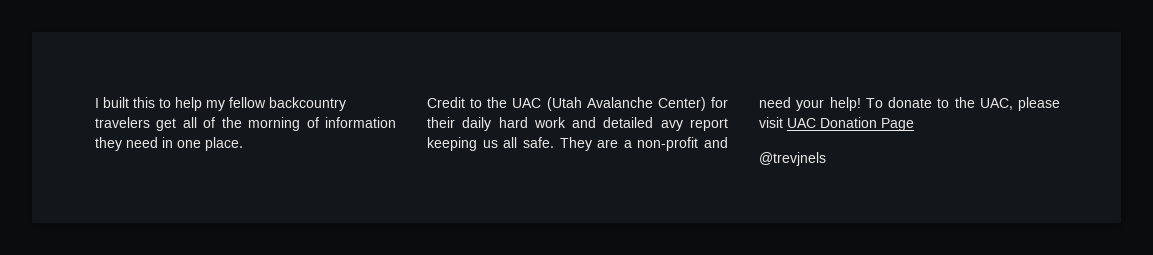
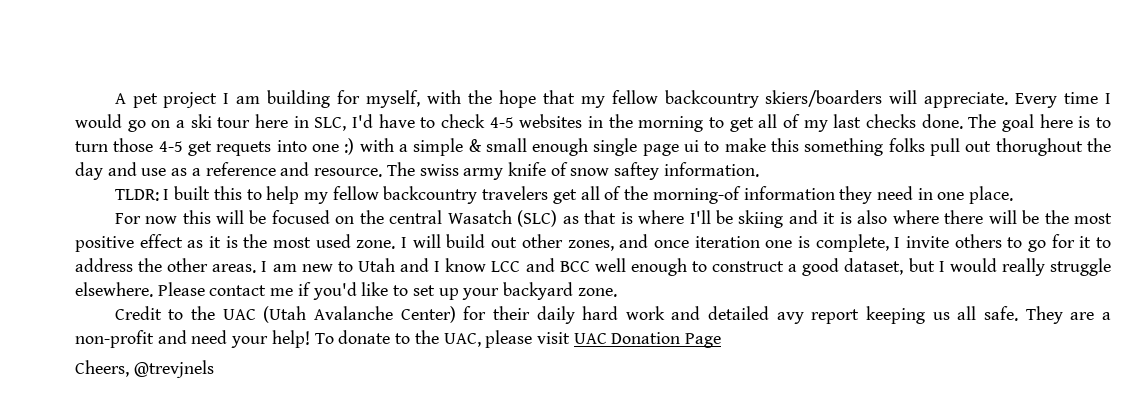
(95, 103) none -> [114,90,1112,108] [75,114,1111,132] [75,138,1112,156] [75,162,759,180] [114,189,159,201] A pet project I am building for myself, with the hope that my fellow backcountry skiers/boarders will appreciate. Every time I would go on a ski tour here in SLC, I'd have to check 4-5 websites in the morning to get all of my last checks done. The goal here is to turn those 4-5 get requets into one :) with a simple & small enough single page ui to make this something folks pull out thorughout the day and use as a reference and resource. The swiss army knife of snow saftey information. // TLDR:
[248,117,319,131] morning of -> [652,186,741,204] morning-of
(243, 144) none -> [114,210,1113,228] [75,234,1112,252] [75,258,1112,276] [75,282,617,300] // For now this will be focused on the central Wasatch (SLC) as that is where I'll be skiing and it is also where there will be the most positive effect as it is the most used zone. I will build out other zones, and once iteration one is complete, I invite others to go for it to address the other areas. I am new to Utah and I know LCC and BCC well enough to construct a good dataset, but I would really struggle elsewhere. Please contact me if you'd like to set up your backyard zone.
(914, 124) none -> [75,360,129,377] Cheers,

